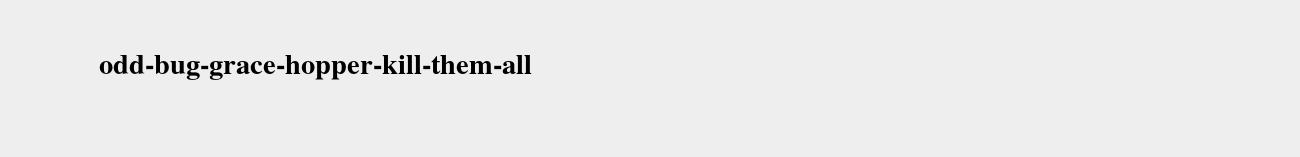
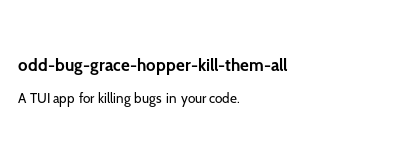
(532, 67) none -> [18,92,241,107] // A TUI app for killing bugs in your code.

